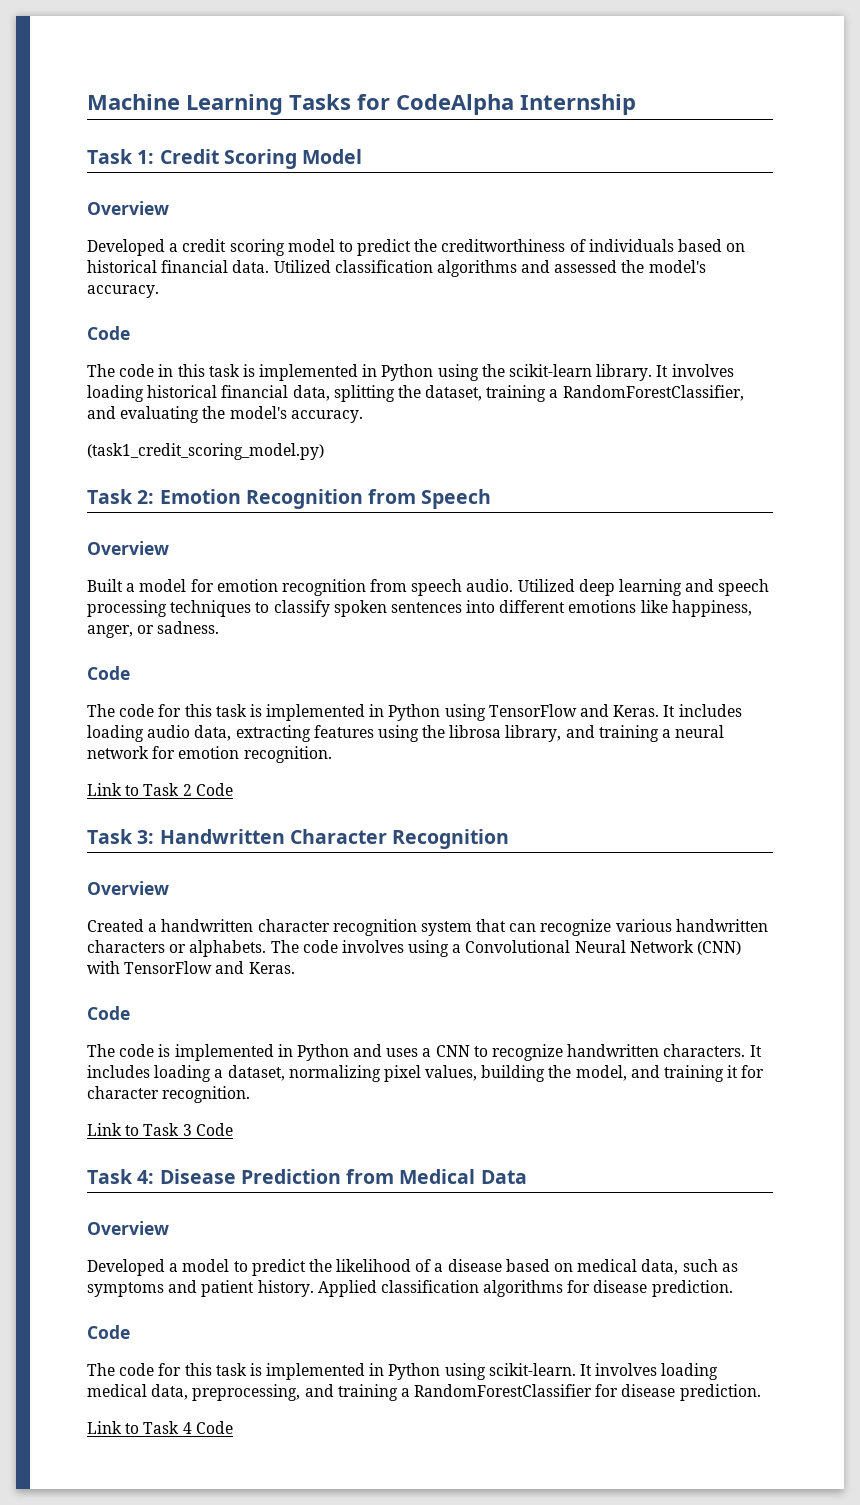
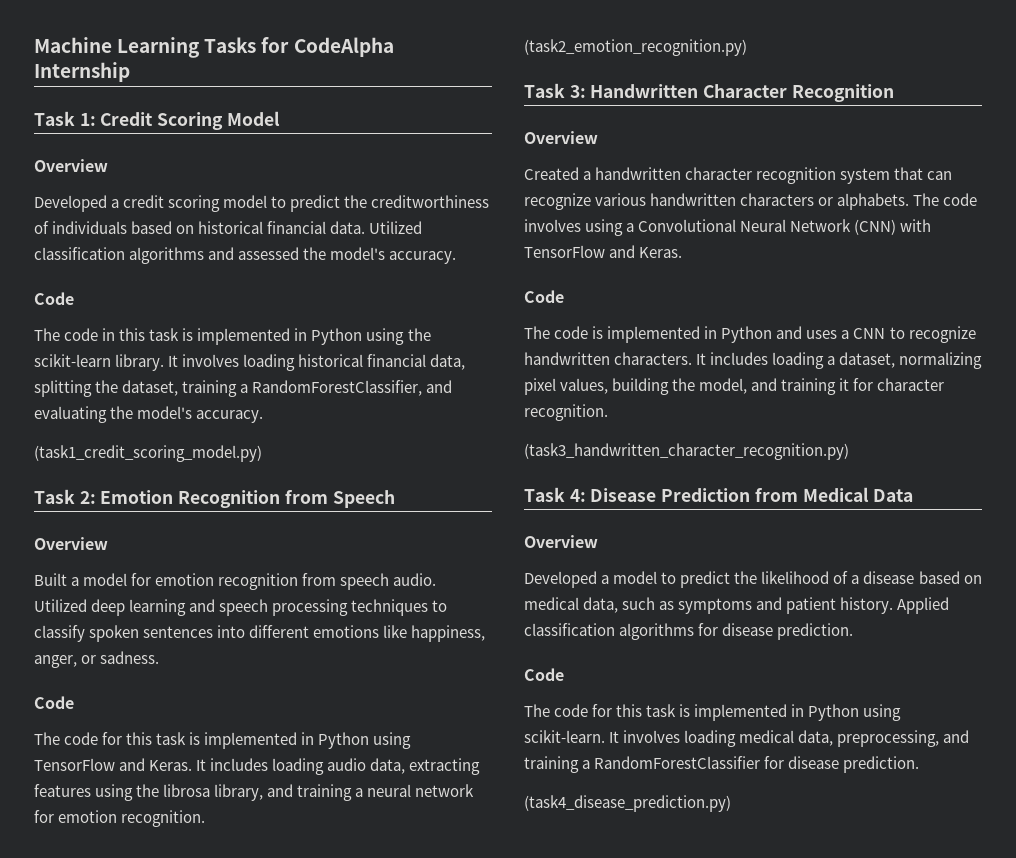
[87,783,233,796] Link to Task 2 Code -> [524,39,747,56] (task2_emotion_recognition.py)
[87,1123,233,1136] Link to Task 3 Code -> [524,443,849,460] (task3_handwritten_character_recognition.py)
[87,1421,233,1434] Link to Task 4 Code -> [524,795,731,812] (task4_disease_prediction.py)

